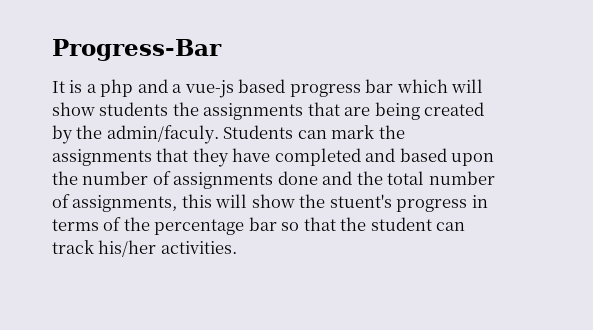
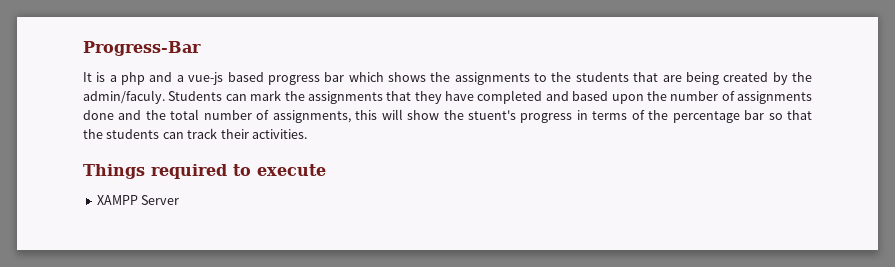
[451,79,484,93] [52,102,304,120] will show students the assignments -> [388,72,629,85] shows the assignments to the students
[370,217,432,231] student -> [106,129,160,139] students
[98,240,157,257] his/her -> [220,129,249,139] their
(237, 247) none -> [83,164,326,179] [96,195,180,205] // Things required to execute // XAMPP Server

